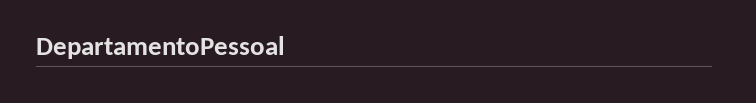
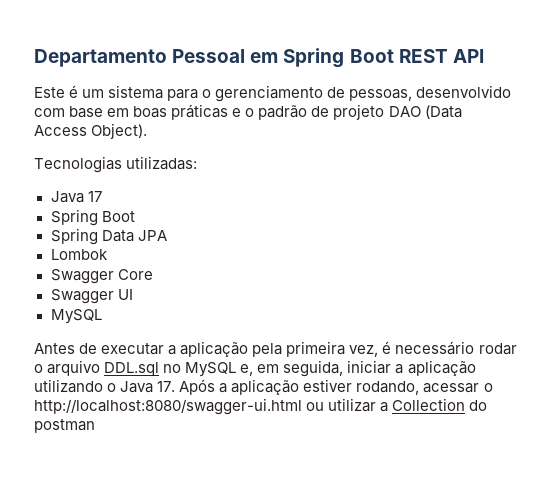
[36,36,285,59] DepartamentoPessoal -> [34,48,484,68] [34,85,512,102] [34,104,462,120] [34,123,148,139] [34,156,198,173] [50,191,102,203] [50,209,135,226] [50,228,167,245] [50,249,108,260] [50,269,153,284] [50,289,133,304] [50,309,102,324] [34,341,517,357] [34,360,476,377] [34,379,493,395] [34,398,488,415] [34,419,95,433] Departamento Pessoal em Spring Boot REST API // Este é um sistema para o gerenciamento de pessoas, desenvolvido com base em boas práticas e o padrão de projeto DAO (Data Access Object). // Tecnologias utilizadas: // Java 17 // Spring Boot // Spring Data JPA // Lombok // Swagger Core // Swagger UI // MySQL // Antes de executar a aplicação pela primeira vez, é necessário rodar o arquivo DDL.sql no MySQL e, em seguida, iniciar a aplicação utilizando o Java 17. Após a aplicação estiver rodando, acessar o http://localhost:8080/swagger-ui.html ou utilizar a Collection do postman

